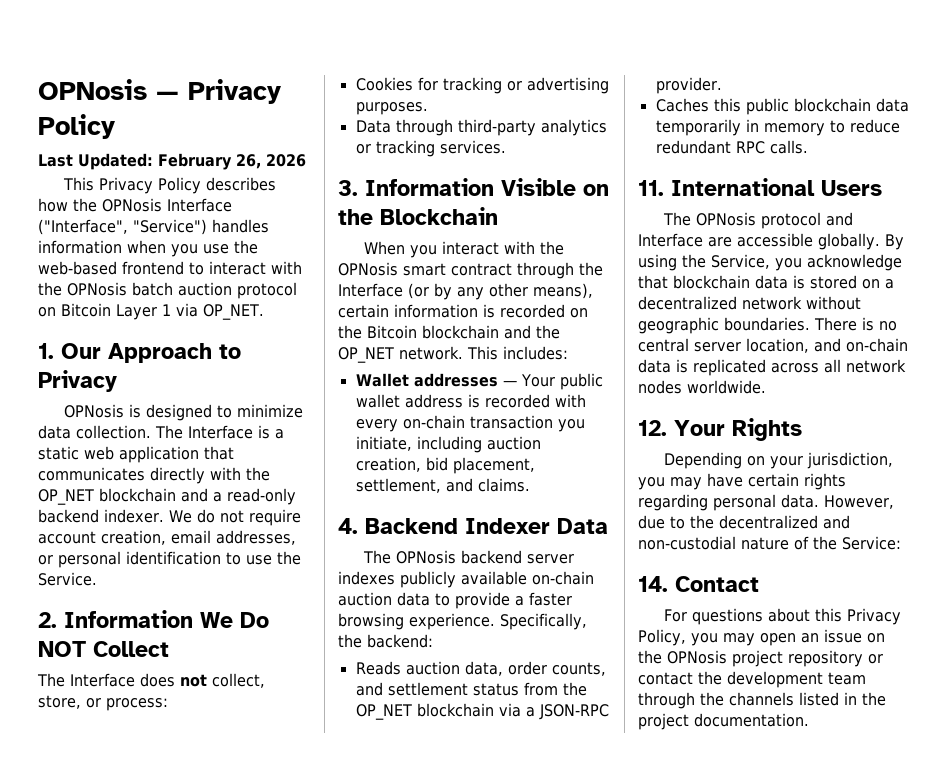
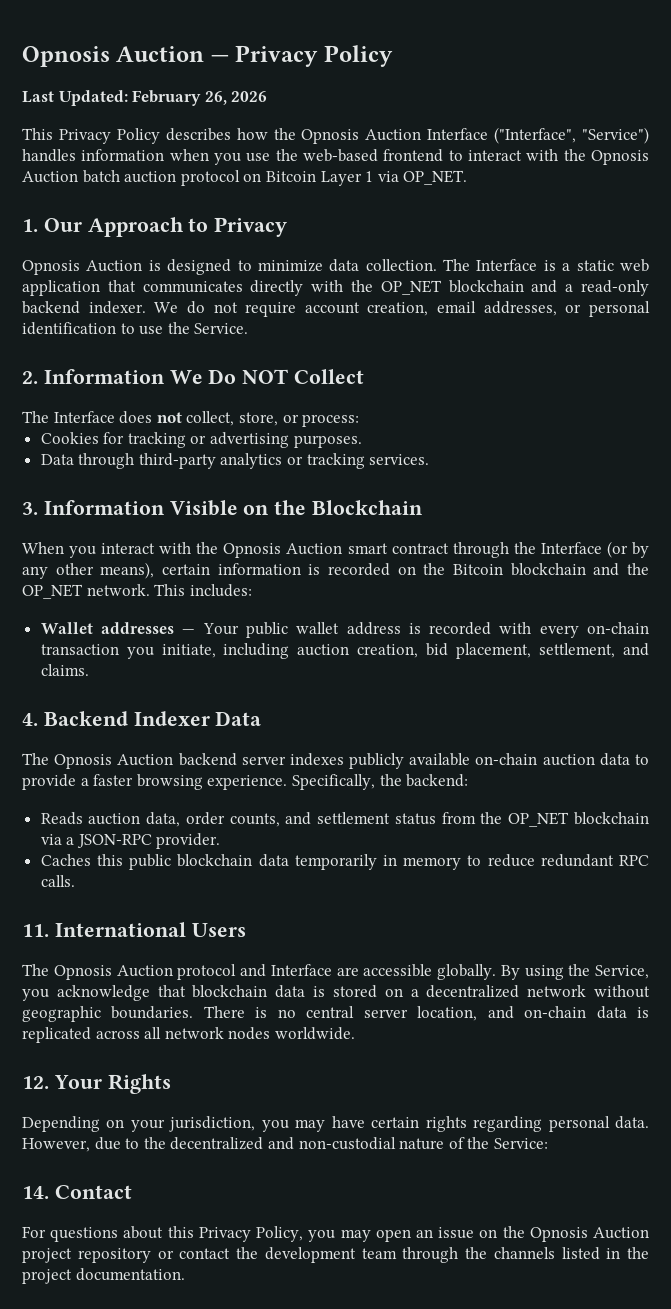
[38,79,147,100] OPNosis -> [22,46,205,67] Opnosis Auction
[102,198,162,212] OPNosis -> [301,129,422,144] Opnosis Auction
[67,282,127,296] OPNosis -> [591,150,649,165] [22,171,78,183] Opnosis Auction
[64,404,125,418] OPNosis -> [22,260,143,275] Opnosis Auction
[338,262,398,276] OPNosis -> [223,543,343,558] Opnosis Auction
[396,550,457,564] OPNosis -> [54,754,174,769] Opnosis Auction
[696,212,757,226] OPNosis -> [53,965,173,980] Opnosis Auction
[667,650,727,664] OPNosis -> [529,1227,650,1242] Opnosis Auction

